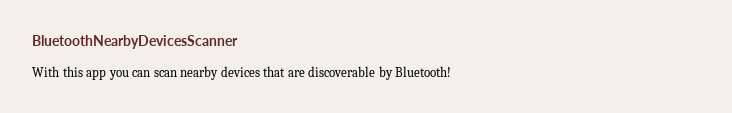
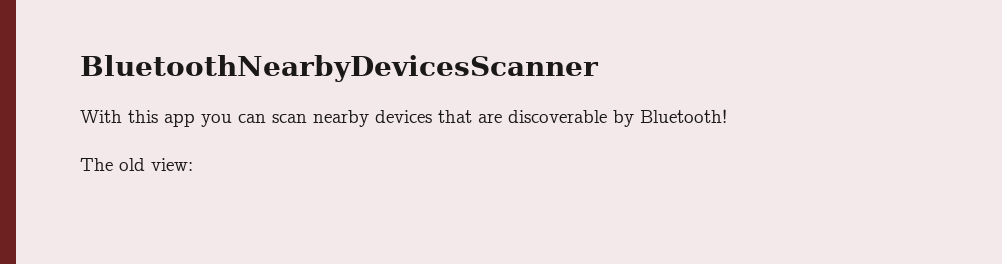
(452, 71) none -> [80,158,193,171] // The old view:

